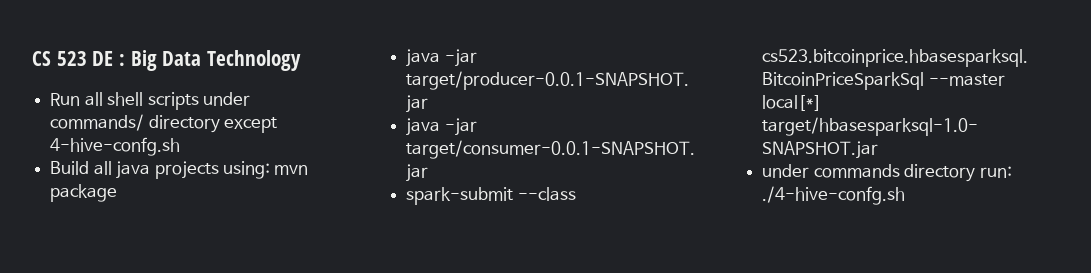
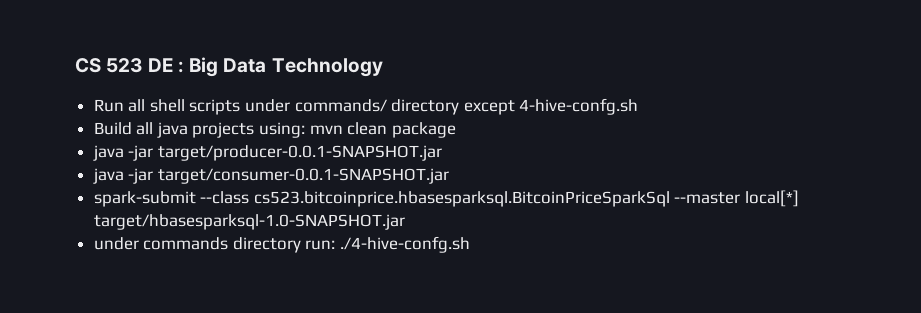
(309, 170) none -> [347,122,388,135] clean

